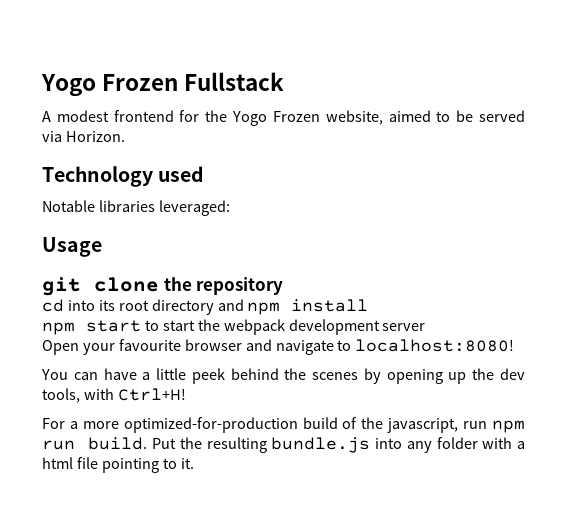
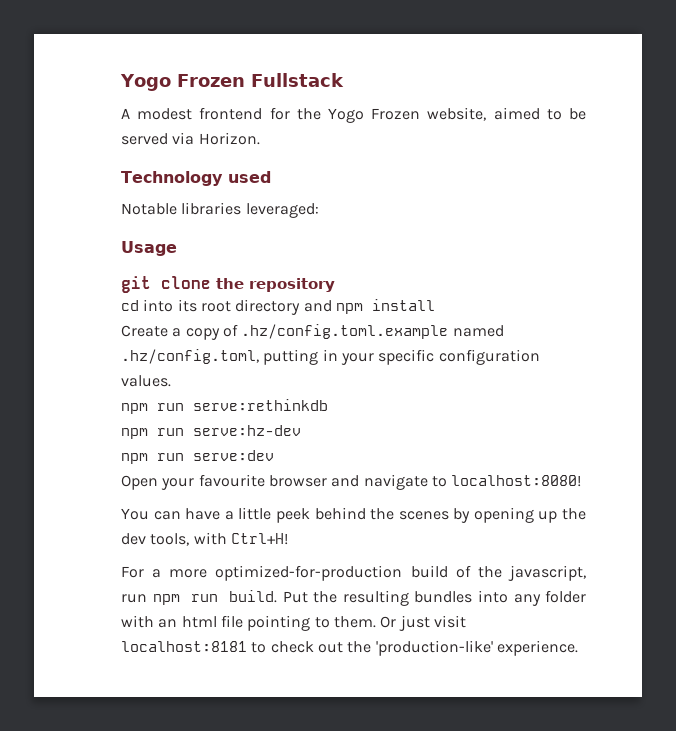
[42,319,426,335] npm start to start the webpack development server -> [121,324,504,340] [121,349,540,365] [121,375,171,387] [121,399,328,414] [121,425,301,439] [121,450,274,464] Create a copy of .hz/config.toml.example named .hz/config.toml, putting in your specific configuration values. // npm run serve:rethinkdb // npm run serve:hz-dev // npm run serve:dev
[271,437,371,453] bundle.js -> [414,591,473,603] bundles
[517,441,525,449] a -> [158,619,178,628] an
[180,458,194,469] it. -> [333,615,466,631] [121,640,578,656] them. Or just visit localhost:8181 to check out the 'production-like' experience.

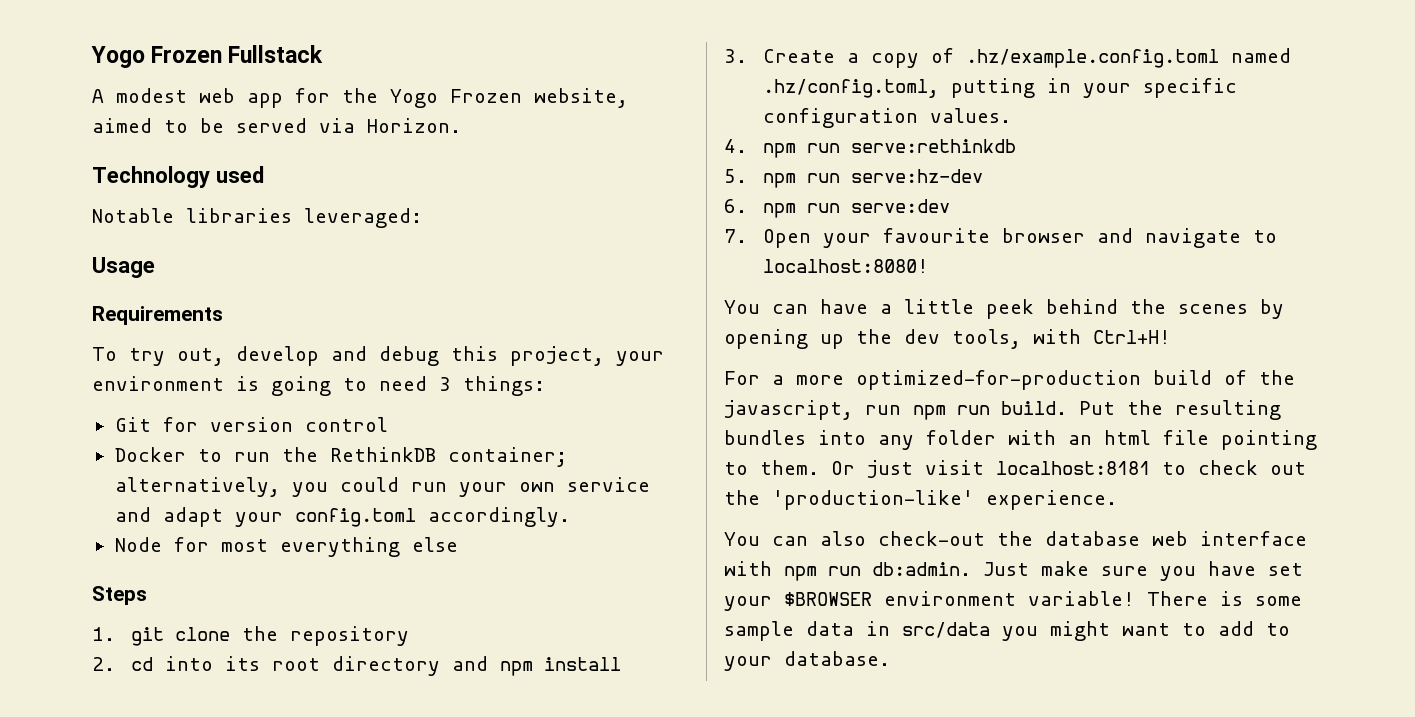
[199,107,263,120] frontend -> [199,88,283,108] web app
(177, 248) none -> [92,306,223,325] [92,346,664,366] [92,376,545,396] [114,417,388,432] [114,447,567,467] [114,477,650,497] [114,507,570,527] [114,537,458,557] [92,586,147,605] [92,627,115,641] Requirements // To try out, develop and debug this project, your environment is going to need 3 things: // Git for version control // Docker to run the RethinkDB container; alternatively, you could run your own service and adapt your config.toml accordingly. // Node for most everything else // Steps // 1.
(335, 285) none -> [92,657,115,671] 2.
(435, 305) none -> [724,49,747,63] 3.
[241,324,449,339] .hz/config.toml.example -> [966,49,1220,68] .hz/example.config.toml
(171, 381) none -> [724,139,747,153] 4.
(328, 405) none -> [724,169,747,183] 5.
(301, 430) none -> [724,199,747,213] 6.
(274, 455) none -> [724,229,747,243] 7.
(578, 648) none -> [724,531,1307,546] [724,561,1303,581] [724,591,1302,611] [724,621,1290,641] [724,651,890,671] // You can also check-out the database web interface with npm run db:admin. Just make sure you have set your $BROWSER environment variable! There is some sample data in src/data you might want to add to your database.

